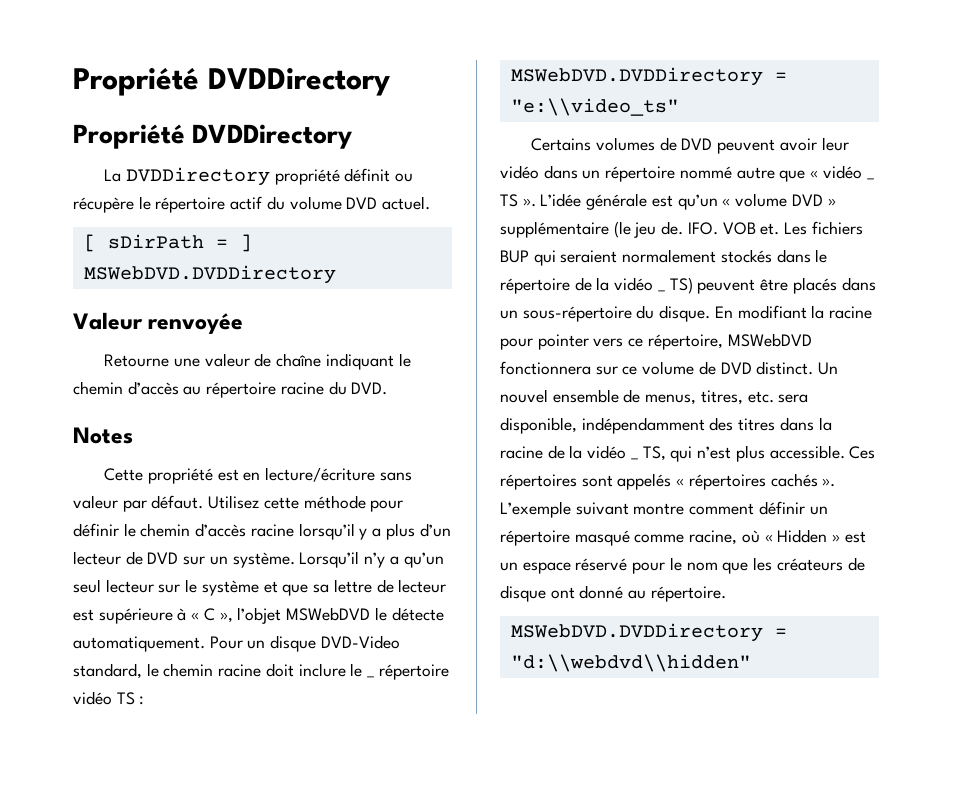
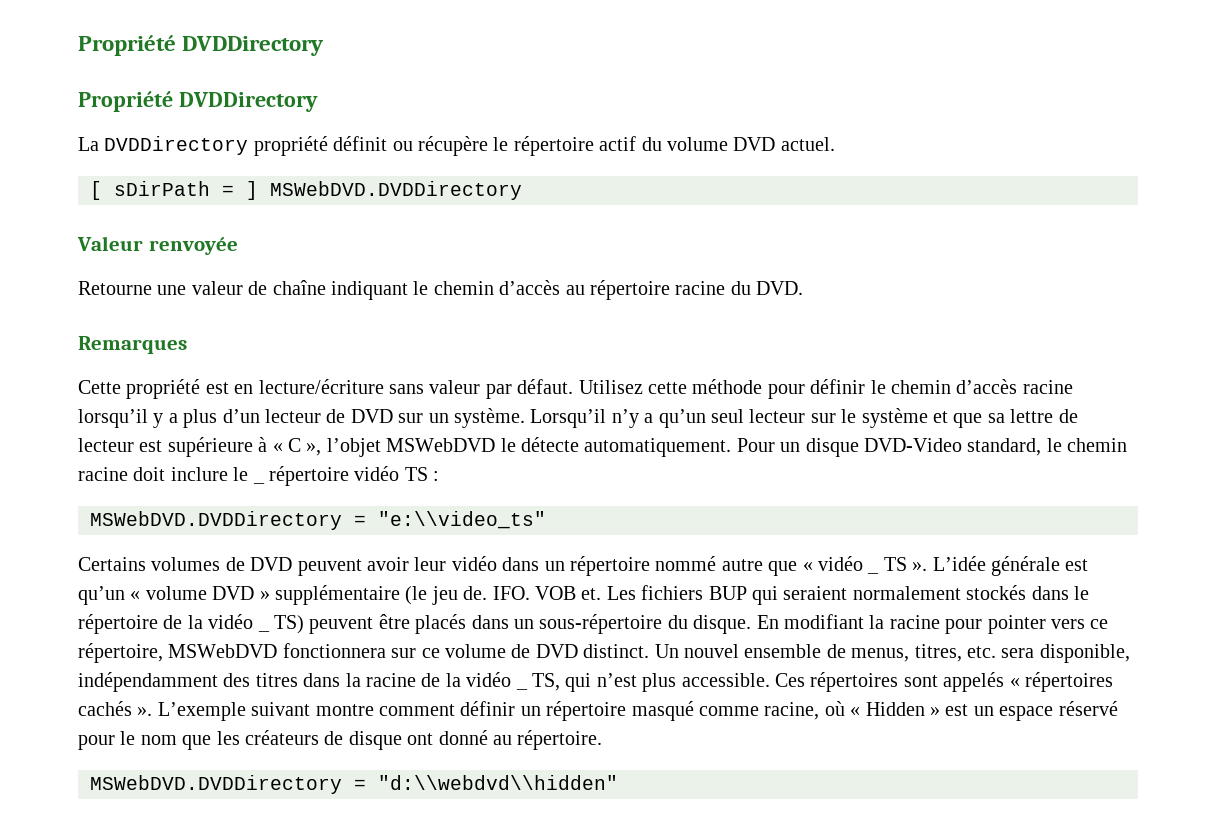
[73,427,133,444] Notes -> [78,336,187,354] Remarques

